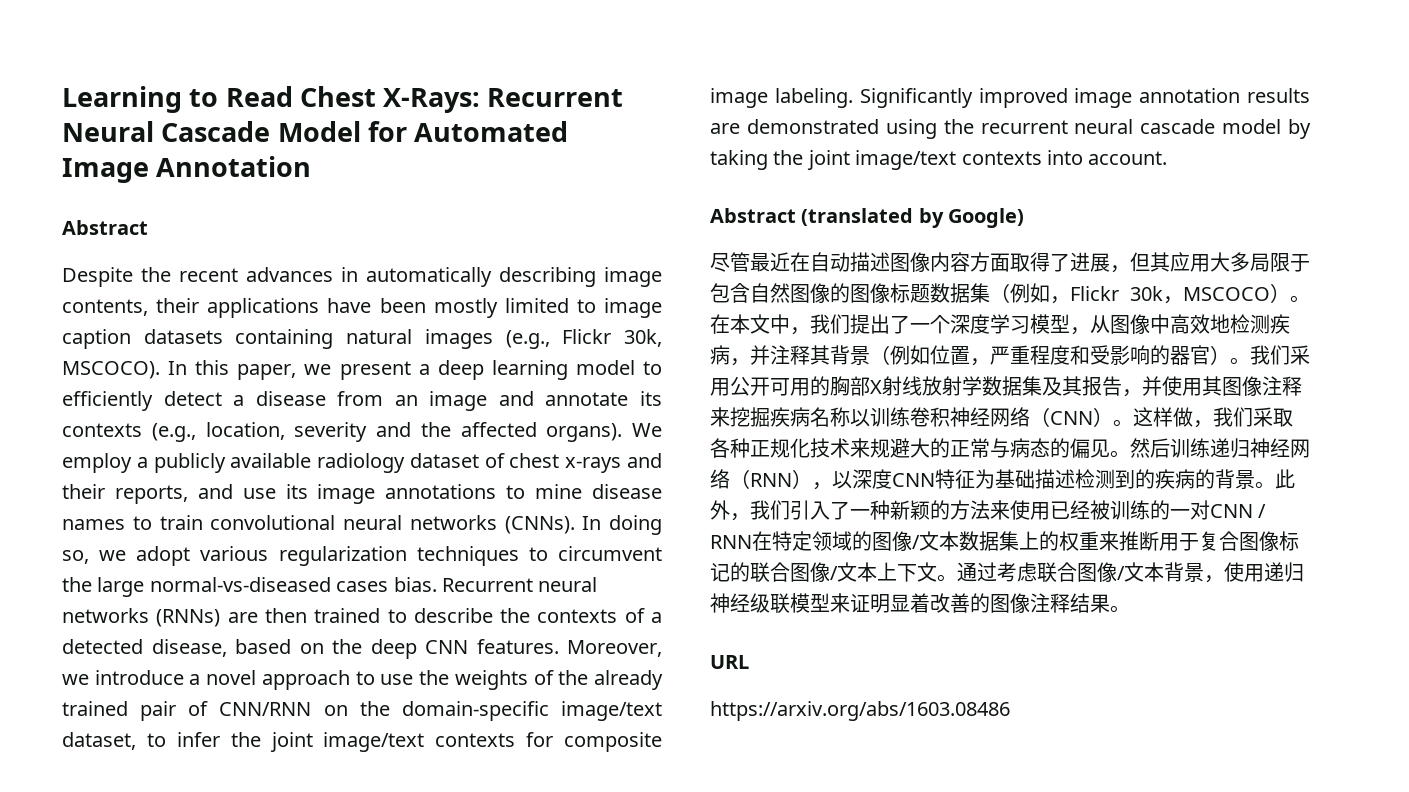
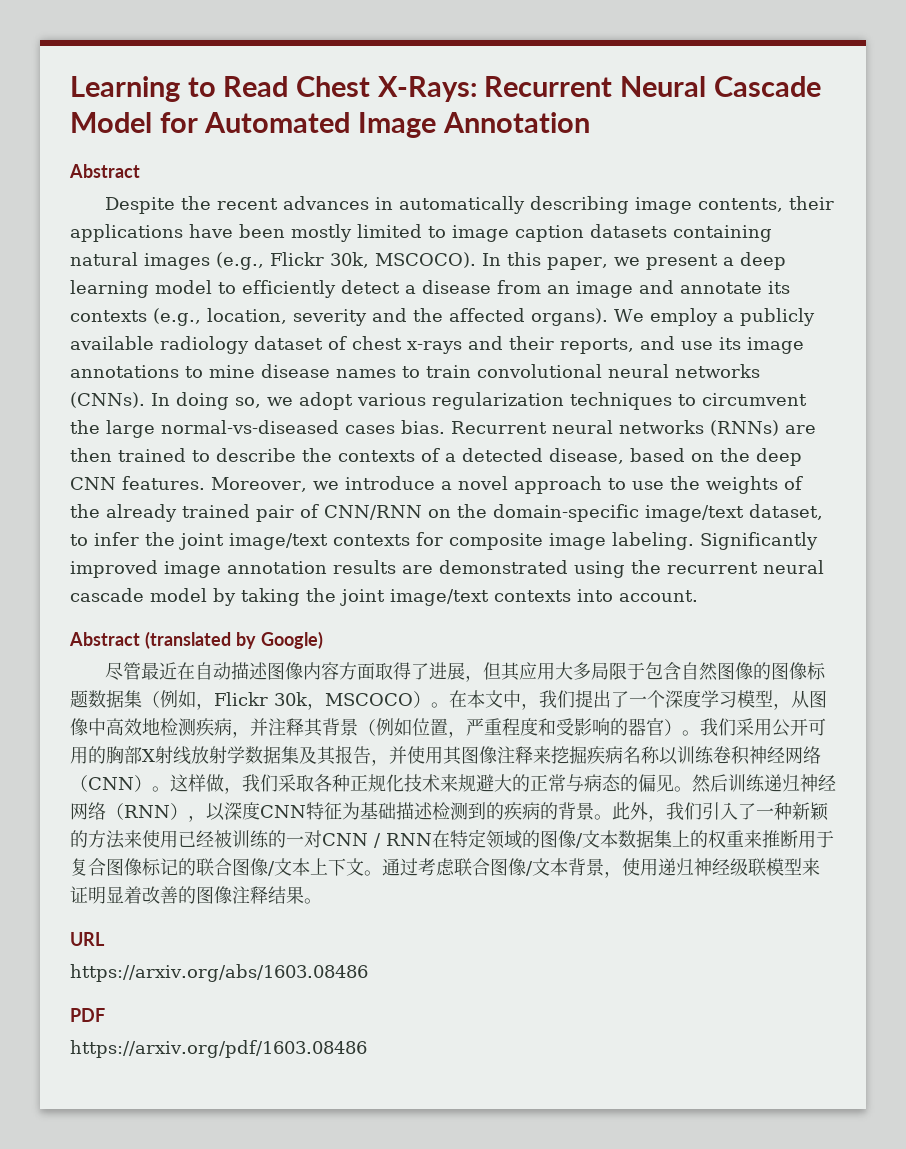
(1010, 711) none -> [70,1008,105,1022] [70,1040,367,1058] // PDF // https://arxiv.org/pdf/1603.08486

